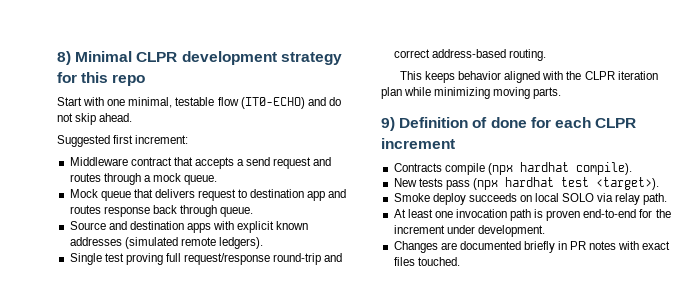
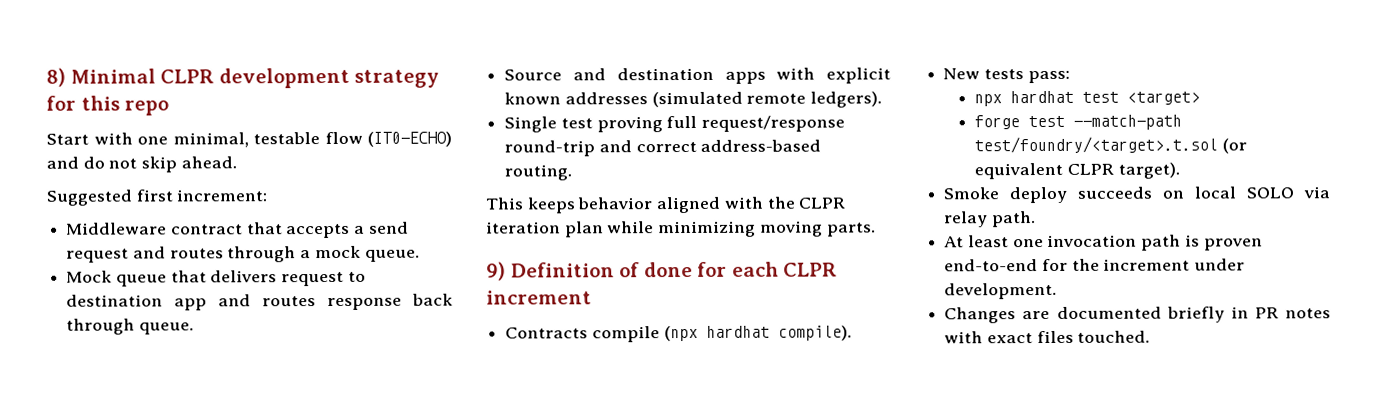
[445,177,659,190] pass (npx hardhat test <target>). -> [1027,70,1070,84] [974,90,1201,107] [974,114,1183,130] [974,136,1248,154] [974,162,1180,180] pass: // npx hardhat test <target> // forge test --match-path test/foundry/<target>.t.sol (or equivalent CLPR target).

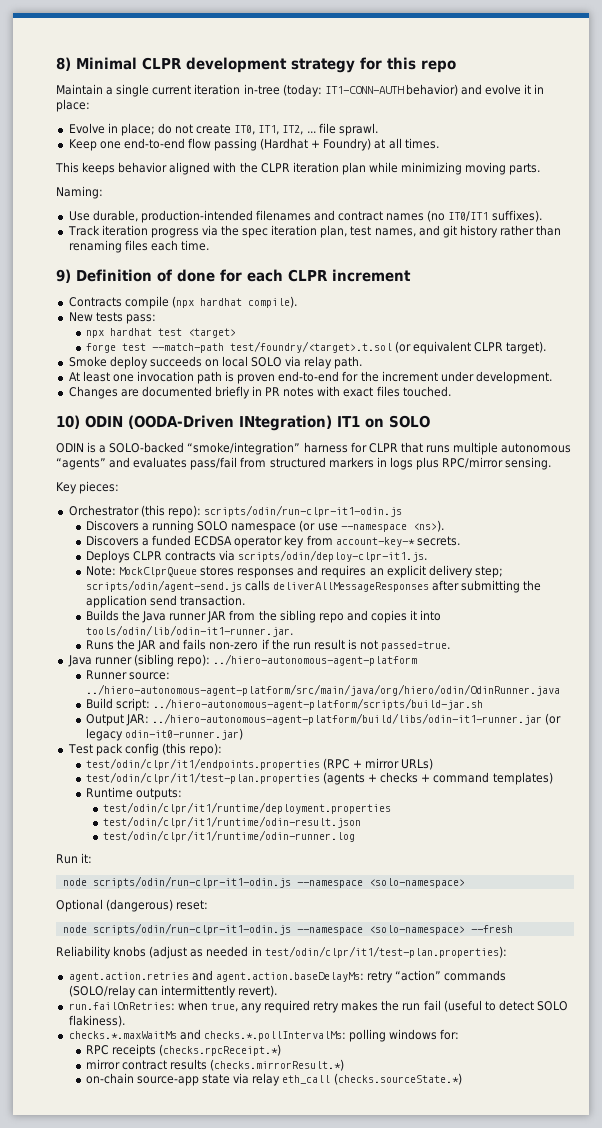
[46,131,452,148] [46,156,237,173] [46,189,268,206] [66,221,409,239] [66,245,420,263] [66,270,366,287] [66,293,453,311] [66,318,194,335] [504,67,891,84] [504,91,883,108] [504,115,846,133] [504,139,822,157] [504,164,573,181] Start with one minimal, testable flow (IT0-ECHO) and do not skip ahead. // Suggested first increment: // Middleware contract that accepts a send request and routes through a mock queue. // Mock queue that delivers request to destination app and routes response back through queue. // Source and destination apps with explicit known addresses (simulated remote ledgers). // Single test proving full request/response round-trip and correct address-based routing. -> [56,84,545,97] [56,99,90,112] [68,123,378,136] [68,138,439,151] Maintain a single current iteration in-tree (today: IT1-CONN-AUTH behavior) and evolve it in place: // Evolve in place; do not create IT0, IT1, IT2, ... file sprawl. // Keep one end-to-end flow passing (Hardhat + Foundry) at all times.
(876, 229) none -> [56,186,103,199] [68,210,542,223] [67,225,562,238] [68,240,209,253] // Naming: // Use durable, production-intended filenames and contract names (no IT0/IT1 suffixes). // Track iteration progress via the spec iteration plan, test names, and git history rather than renaming files each time.
(1151, 336) none -> [56,415,430,431] [56,442,572,455] [56,457,552,470] [56,481,120,494] [68,505,402,518] [85,520,444,533] [85,535,460,548] [85,550,428,563] [85,565,503,578] [85,580,542,593] [85,595,246,608] [85,610,442,623] [85,625,293,637] [85,639,451,652] [67,654,418,667] [85,670,171,680] [85,684,560,696] [85,698,484,711] [85,713,562,726] [85,728,244,741] [67,743,223,756] [85,758,434,770] [85,772,553,785] [85,787,183,800] [103,802,392,814] [103,816,362,828] [103,830,356,842] [56,853,93,864] [62,876,465,888] [56,899,209,912] [62,923,513,935] [56,946,507,959] [68,970,507,983] [68,985,277,998] [68,1000,569,1013] [68,1015,125,1027] [68,1029,460,1042] [85,1044,282,1057] [85,1059,345,1071] [85,1073,462,1086] // 10) ODIN (OODA-Driven INtegration) IT1 on SOLO // ODIN is a SOLO-backed “smoke/integration” harness for CLPR that runs multiple autonomous “agents” and evaluates pass/fail from structured markers in logs plus RPC/mirror sensing. // Key pieces: // Orchestrator (this repo): scripts/odin/run-clpr-it1-odin.js // Discovers a running SOLO namespace (or use --namespace <ns>). // Discovers a funded ECDSA operator key from account-key-* secrets. // Deploys CLPR contracts via scripts/odin/deploy-clpr-it1.js. // Note: MockClprQueue stores responses and requires an explicit delivery step; scripts/odin/agent-send.js calls deliverAllMessageResponses after submitting the application send transaction. // Builds the Java runner JAR from the sibling repo and copies it into tools/odin/lib/odin-it1-runner.jar. // Runs the JAR and fails non-zero if the run result is not passed=true. // Java runner (sibling repo): ../hiero-autonomous-agent-platform // Runner source: ../hiero-autonomous-agent-platform/src/main/java/org/hiero/odin/OdinRunner.java // Build script: ../hiero-autonomous-agent-platform/scripts/build-jar.sh // Output JAR: ../hiero-autonomous-agent-platform/build/libs/odin-it1-runner.jar (or legacy odin-it0-runner.jar) // Test pack config (this repo): // test/odin/clpr/it1/endpoints.properties (RPC + mirror URLs) // test/odin/clpr/it1/test-plan.properties (agents + checks + command templates) // Runtime outputs: // test/odin/clpr/it1/runtime/deployment.properties // test/odin/clpr/it1/runtime/odin-result.json // test/odin/clpr/it1/runtime/odin-runner.log // Run it: // node scripts/odin/run-clpr-it1-odin.js --namespace <solo-namespace> // Optional (dangerous) reset: // node scripts/odin/run-clpr-it1-odin.js --namespace <solo-namespace> --fresh // Reliability knobs (adjust as needed in test/odin/clpr/it1/test-plan.properties): // agent.action.retries and agent.action.baseDelayMs: retry “action” commands (SOLO/relay can intermittently revert). // run.failOnRetries: when true, any required retry makes the run fail (useful to detect SOLO flakiness). // checks.*.maxWaitMs and checks.*.pollIntervalMs: polling windows for: // RPC receipts (checks.rpcReceipt.*) // mirror contract results (checks.mirrorResult.*) // on-chain source-app state via relay eth_call (checks.sourceState.*)

